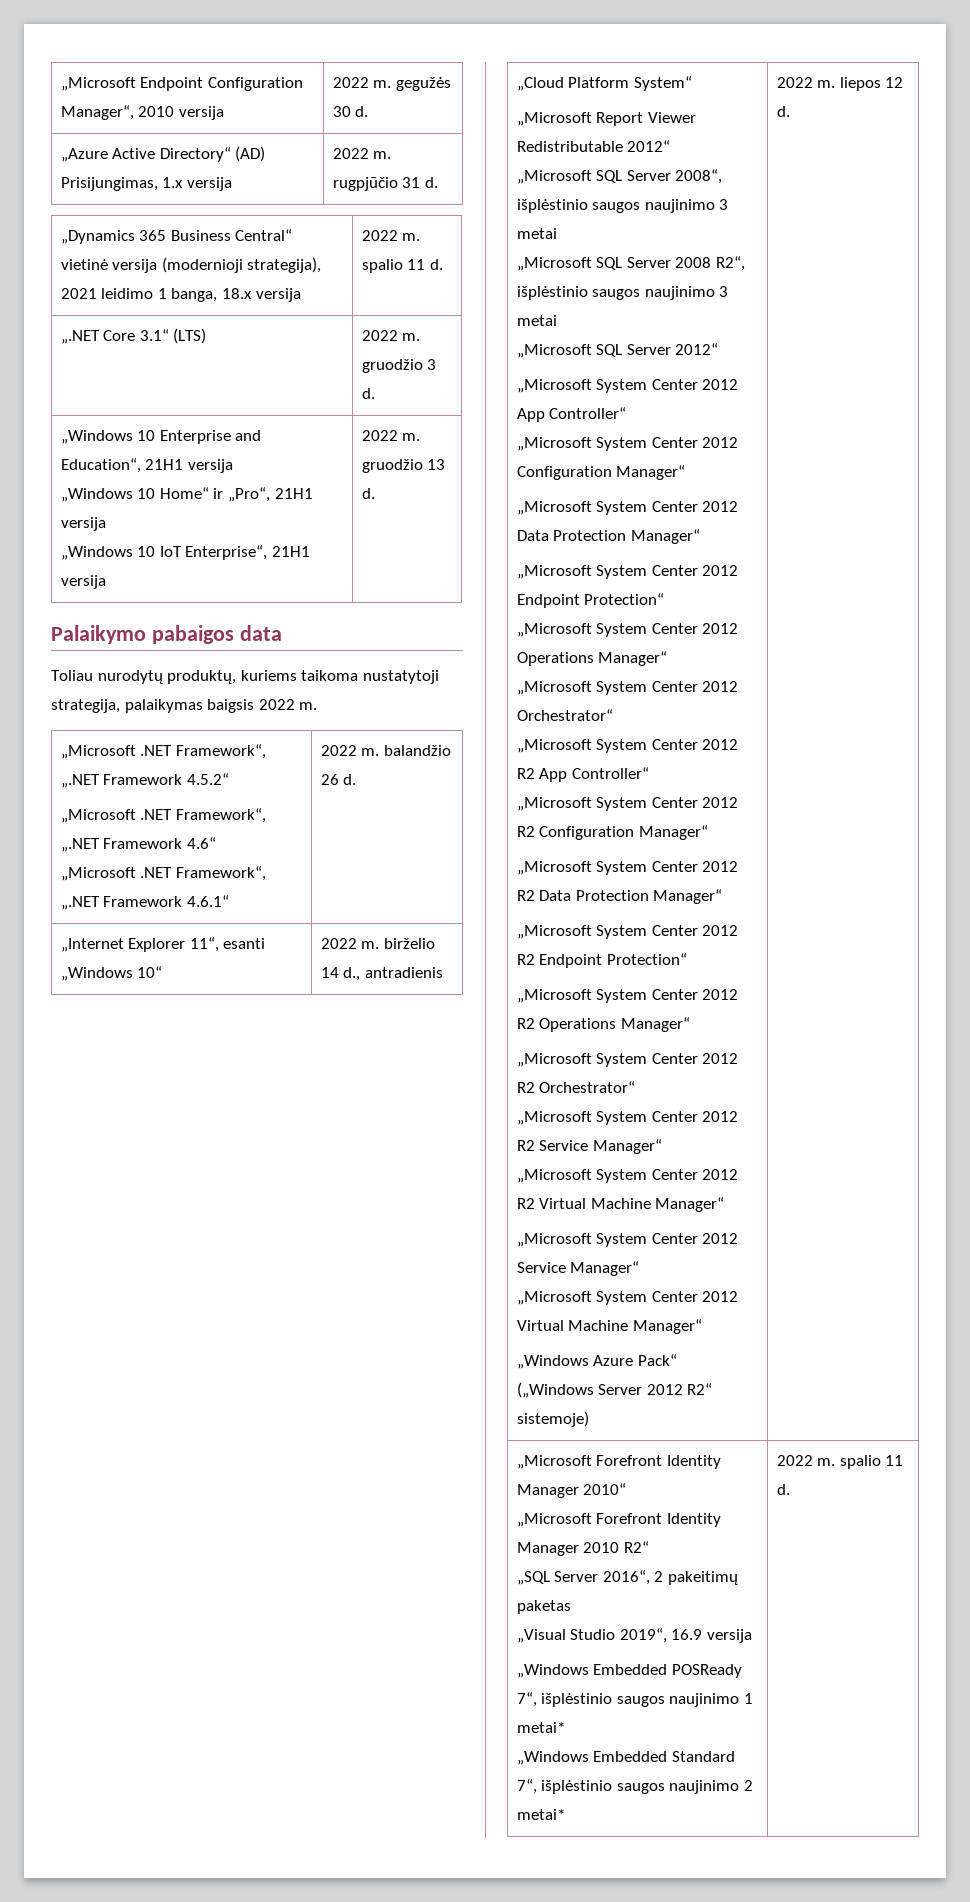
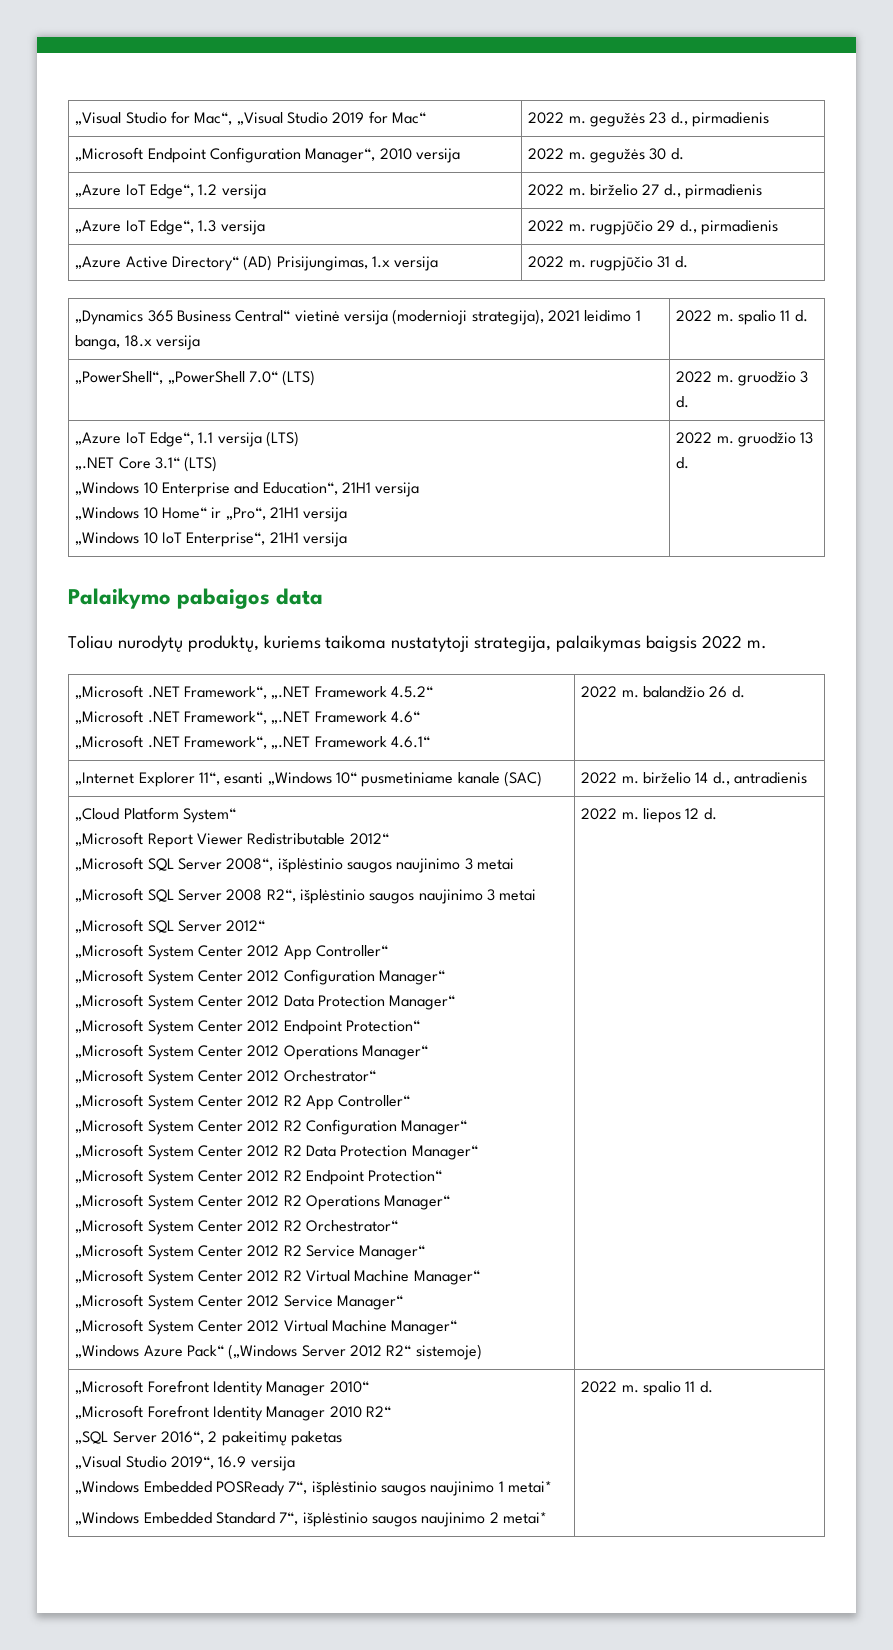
(60, 84) none -> [75,111,426,125] [528,112,769,127] „Visual Studio for Mac“, „Visual Studio 2019 for Mac“ | 2022 m. gegužės 23 d., pirmadienis //
(369, 111) none -> [75,184,266,199] [528,184,762,199] [75,220,265,235] [528,220,778,235] // „Azure IoT Edge“, 1.2 versija | 2022 m. birželio 27 d., pirmadienis // „Azure IoT Edge“, 1.3 versija | 2022 m. rugpjūčio 29 d., pirmadienis
[60,329,169,344] „.NET Core 3.1“ -> [75,371,278,384] „PowerShell“, „PowerShell 7.0“
(375, 393) none -> [75,431,299,447] [75,456,218,472] „Azure IoT Edge“, 1.1 versija (LTS) // „.NET Core 3.1“ (LTS) //
(163, 972) none -> [361,771,542,787] pusmetiniame kanale (SAC)

